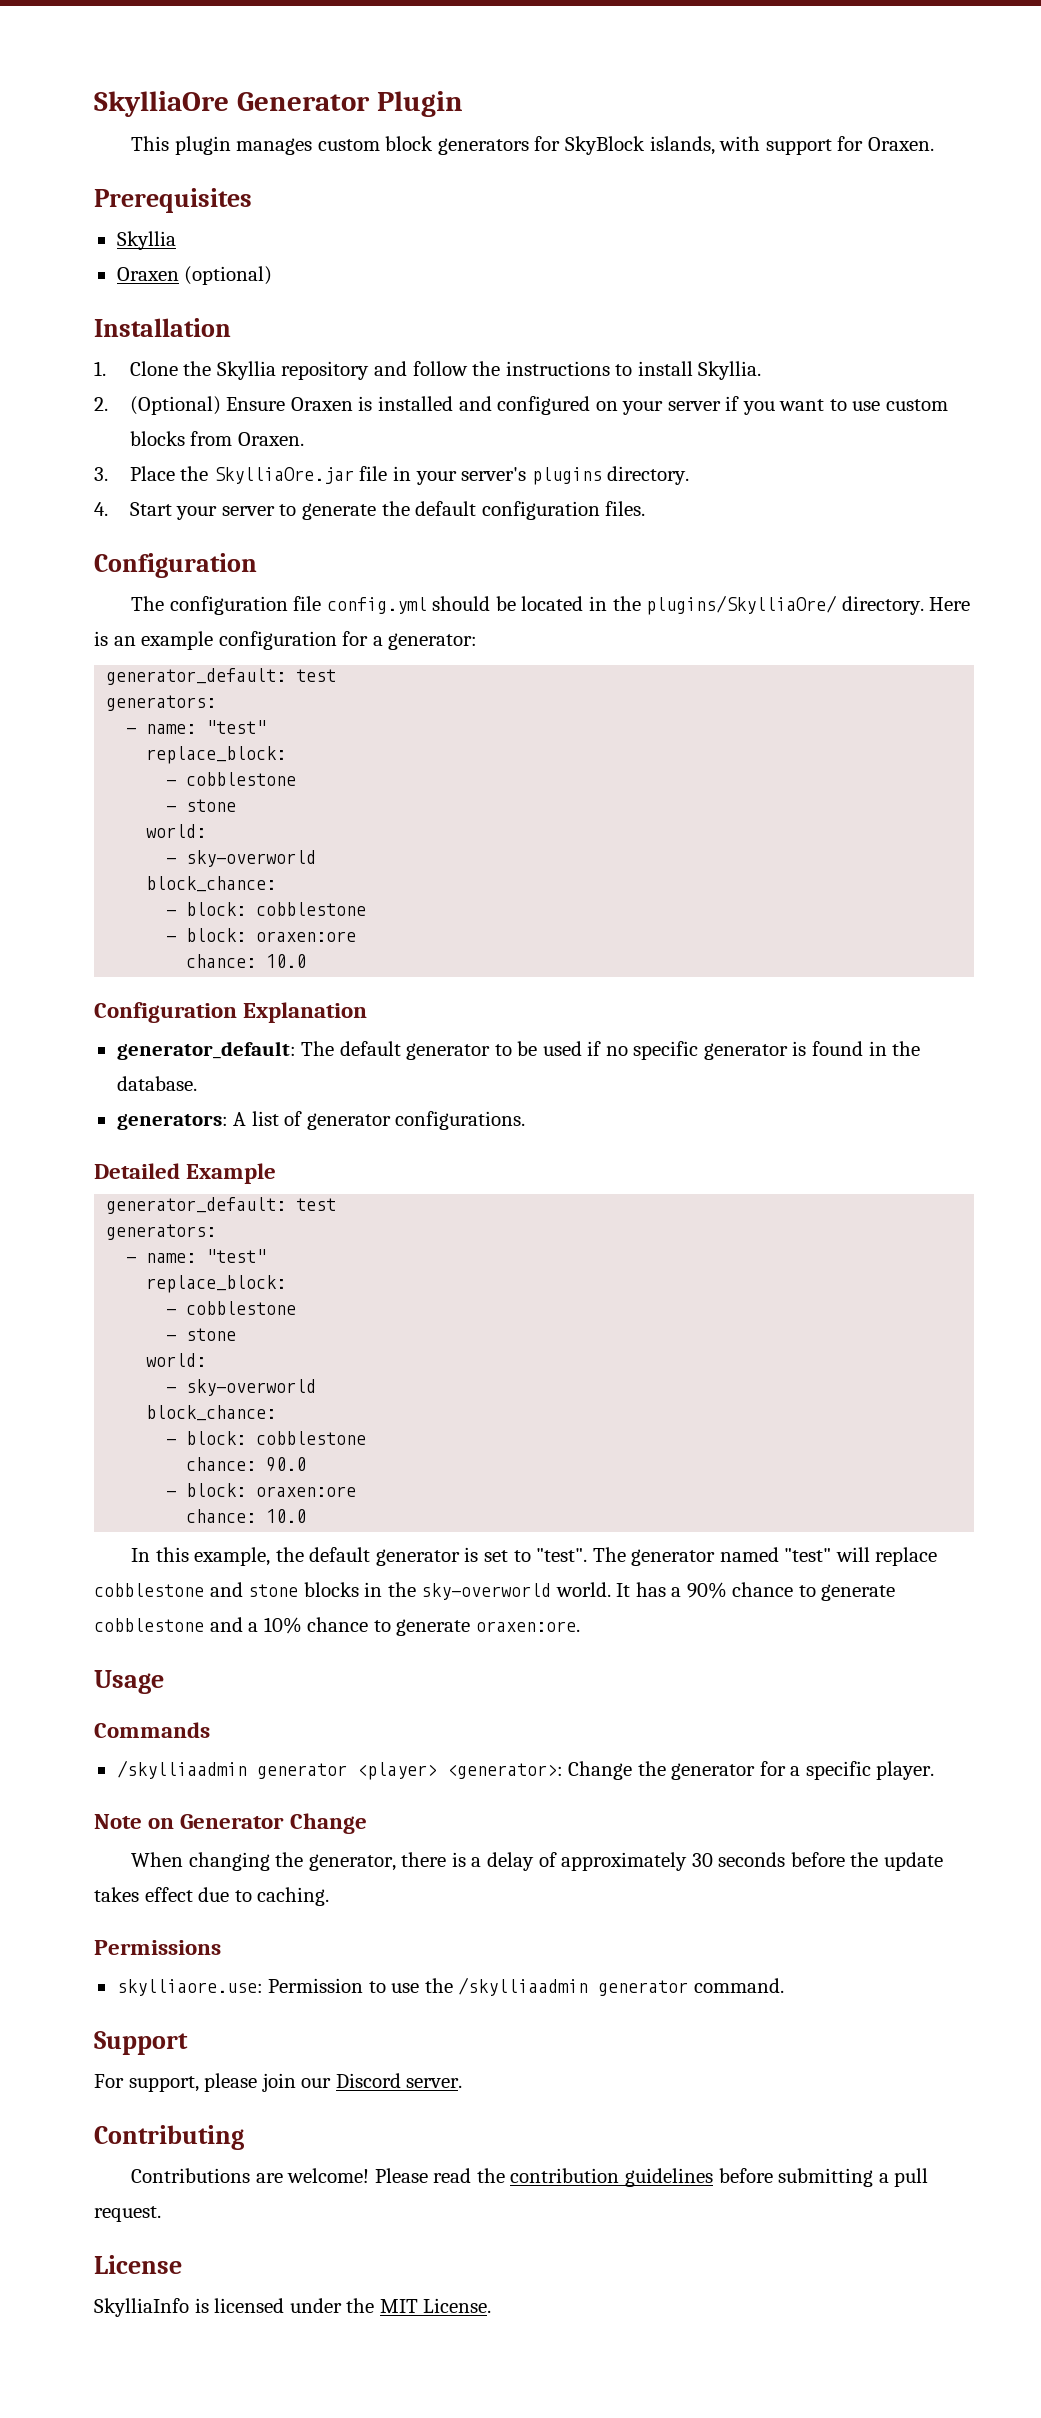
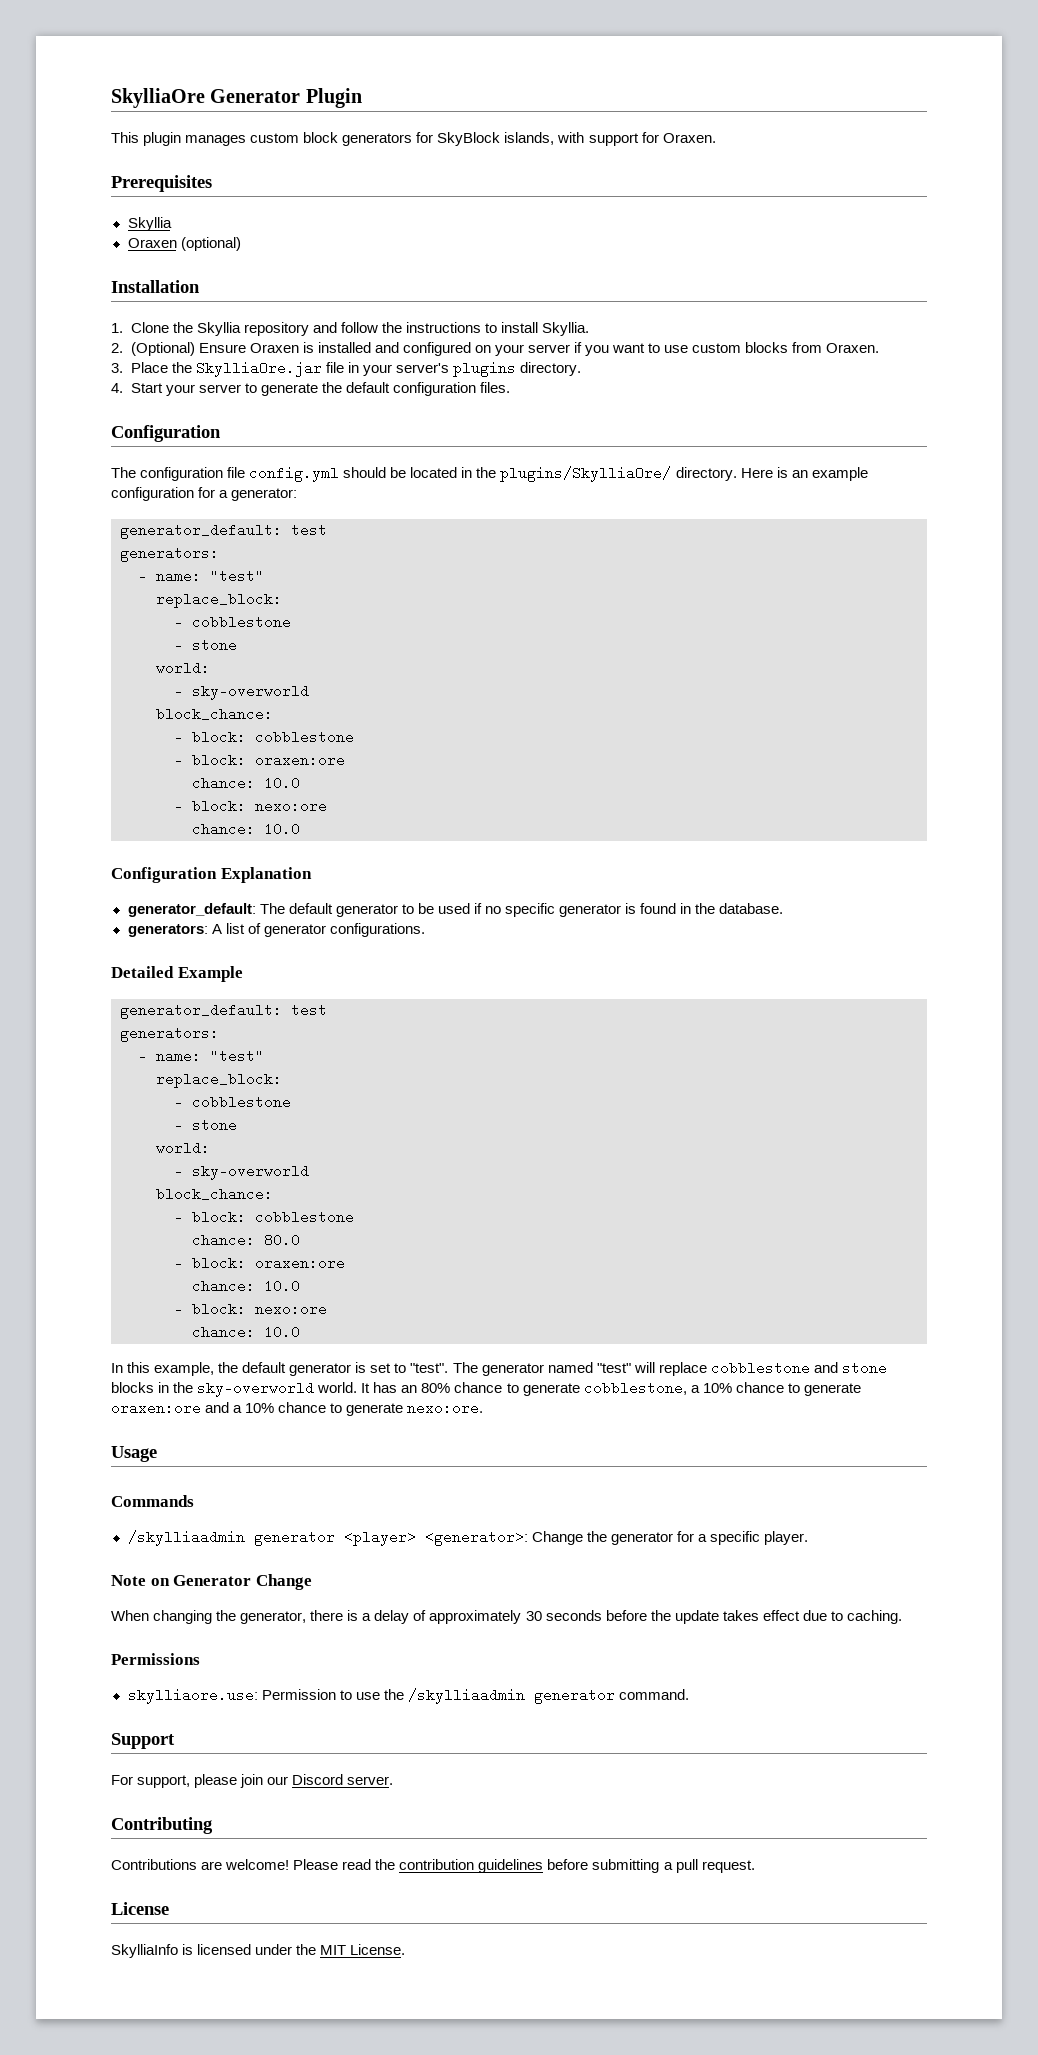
(307, 961) none -> [174,799,327,813] [192,822,300,836] // - block: nexo:ore // chance: 10.0
[266,1457,307,1472] [166,1483,357,1497] [186,1509,307,1523] 90.0 // - block: oraxen:ore // chance: 10.0 -> [264,1233,300,1247] [174,1256,345,1270] [192,1279,300,1293] [174,1302,327,1316] [192,1325,300,1339] 80.0 // - block: oraxen:ore // chance: 10.0 // - block: nexo:ore // chance: 10.0
[671,1582,896,1601] [94,1618,204,1632] a 90% chance to generate cobblestone -> [401,1381,861,1396] [111,1401,201,1415] an 80% chance to generate cobblestone, a 10% chance to generate oraxen:ore
[475,1621,580,1632] oraxen:ore. -> [407,1401,484,1415] nexo:ore.

